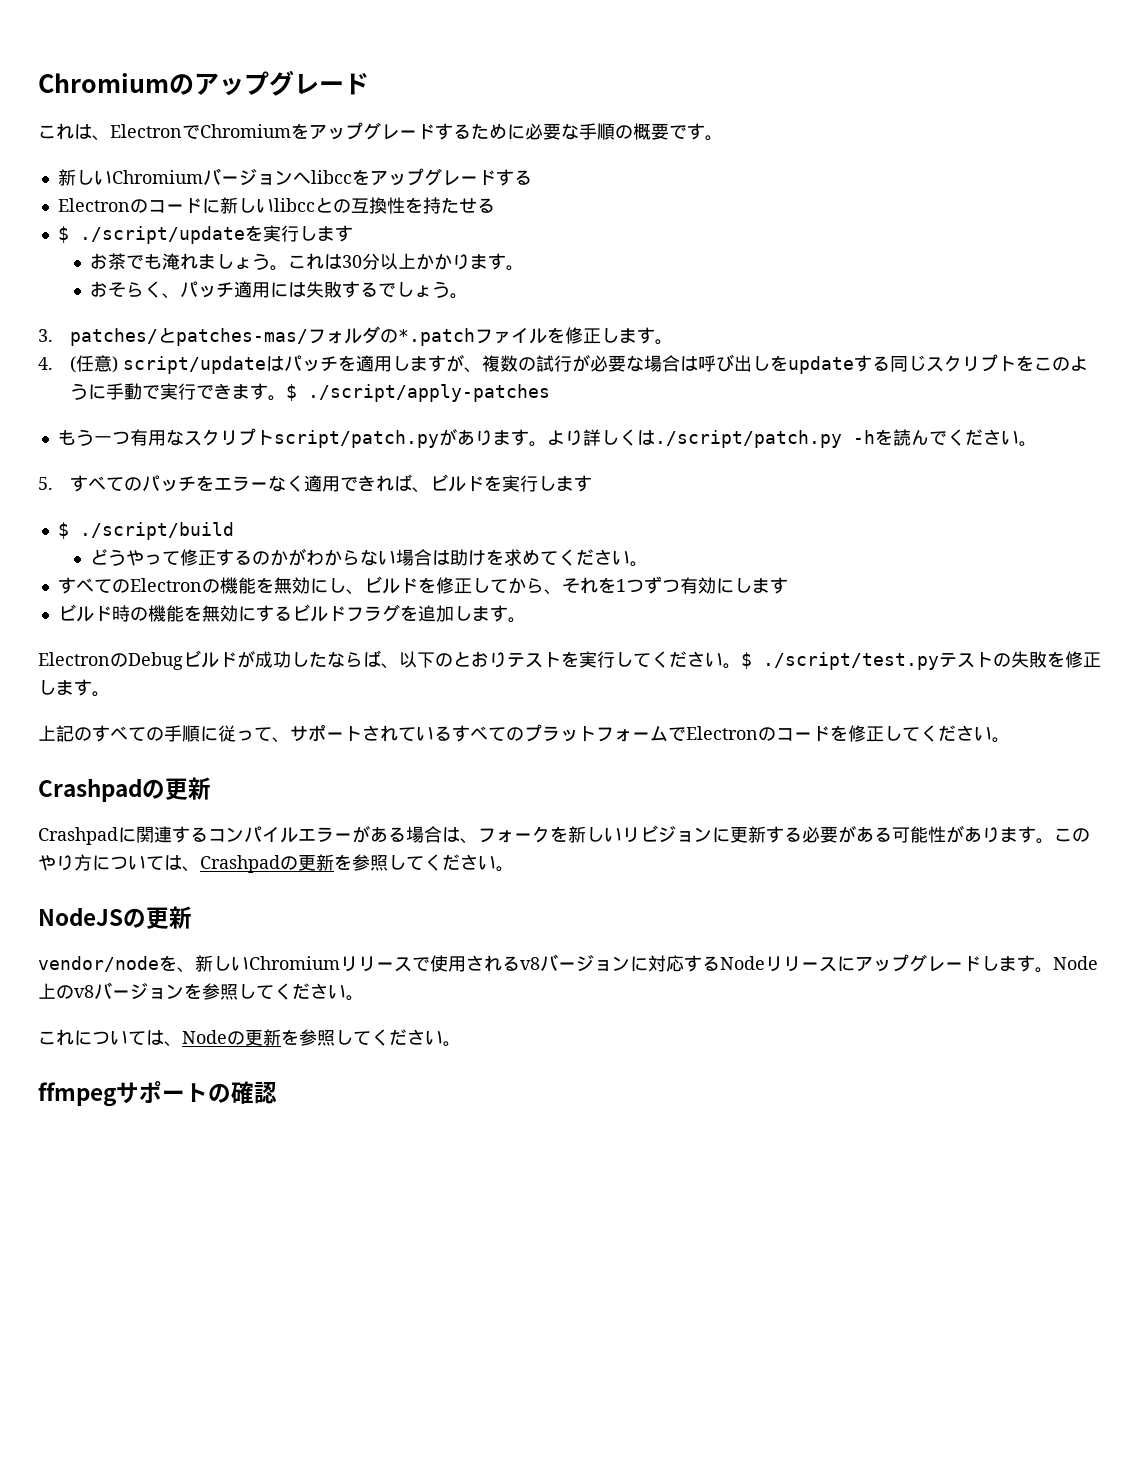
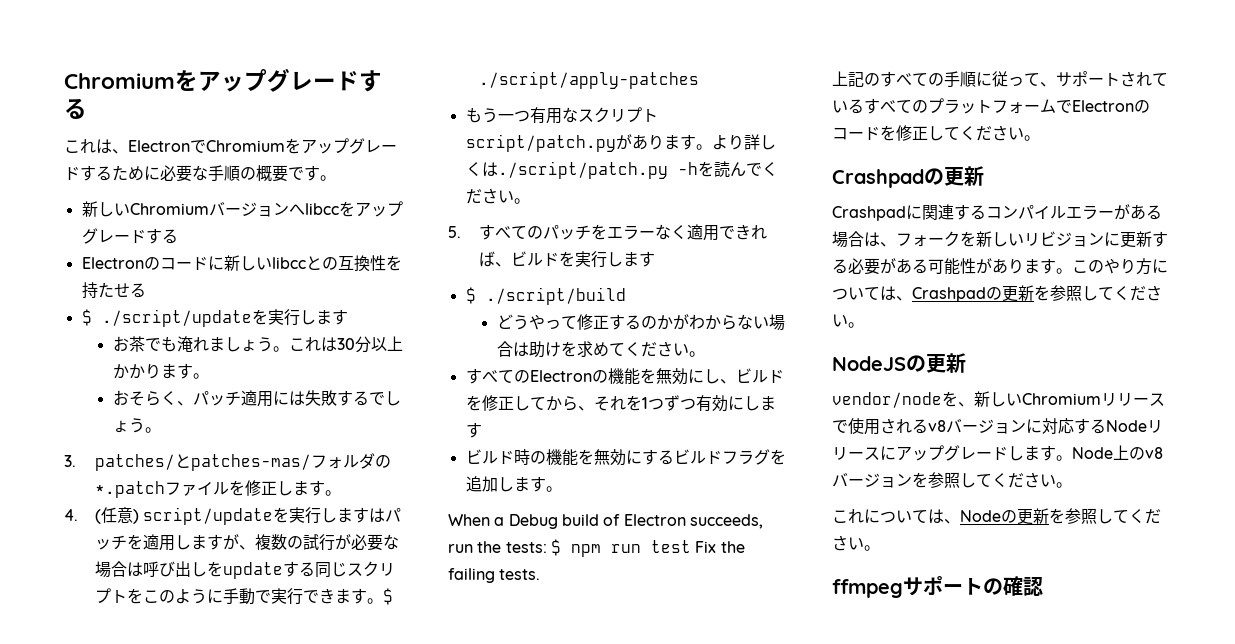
[38,70,369,96] Chromiumのアップグレード -> [64,68,382,92] [64,98,87,119] Chromiumをアップグレードする
(267, 365) none -> [273,507,370,524] を実行します
[38,650,1101,670] [38,679,110,697] ElectronのDebugビルドが成功したならば、以下のとおりテストを実行してください。$ ./script/test.pyテストの失敗を修正します。 -> [448,514,763,529] [448,539,745,557] [448,568,541,583] When a Debug build of Electron succeeds, run the tests: $ npm run test Fix the failing tests.

